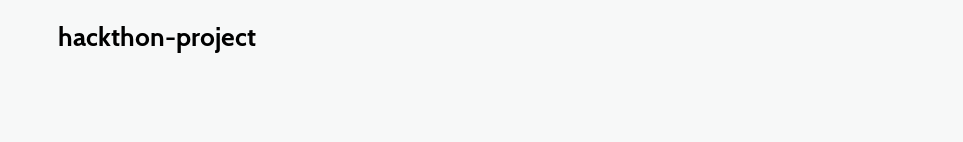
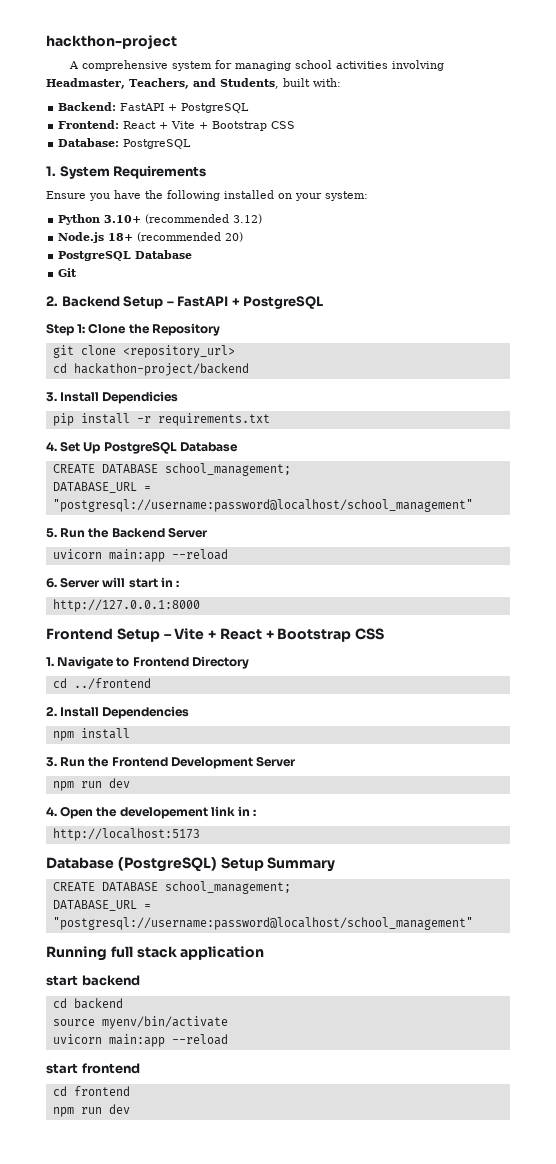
(256, 39) none -> [69,60,445,71] [46,78,341,89] [58,102,250,113] [58,120,296,131] [58,138,192,149] [46,166,207,179] [46,190,368,201] [58,214,263,225] [58,232,244,243] [58,250,193,261] [58,268,78,277] [46,296,324,309] [46,323,220,336] [52,345,235,358] [52,363,249,376] [46,391,179,404] [52,413,270,426] [46,441,238,454] [52,463,291,476] [52,482,151,493] [52,499,473,512] [46,527,207,538] [52,549,228,562] [46,577,180,588] [52,599,200,612] [46,628,385,642] [46,656,249,669] [52,678,151,690] [46,706,190,719] [52,728,130,741] [46,756,296,769] [52,778,130,791] [46,806,257,819] [52,828,200,841] [46,857,336,872] [52,881,291,894] [52,900,151,911] [52,917,473,930] [46,946,265,961] [46,975,140,986] [52,998,123,1009] [52,1016,228,1029] [52,1034,228,1047] [46,1063,140,1074] [52,1086,130,1096] [52,1104,130,1117] // A comprehensive system for managing school activities involving Headmaster, Teachers, and Students, built with: // Backend: FastAPI + PostgreSQL // Frontend: React + Vite + Bootstrap CSS // Database: PostgreSQL // 1. System Requirements // Ensure you have the following installed on your system: // Python 3.10+ (recommended 3.12) // Node.js 18+ (recommended 20) // PostgreSQL Database // Git // 2. Backend Setup – FastAPI + PostgreSQL // Step 1: Clone the Repository // git clone <repository_url> // cd hackathon-project/backend // 3. Install Dependicies // pip install -r requirements.txt // 4. Set Up PostgreSQL Database // CREATE DATABASE school_management; // DATABASE_URL = "postgresql://username:password@localhost/school_management" // 5. Run the Backend Server // uvicorn main:app --reload // 6. Server will start in : // http://127.0.0.1:8000 // Frontend Setup – Vite + React + Bootstrap CSS // 1. Navigate to Frontend Directory // cd ../frontend // 2. Install Dependencies // npm install // 3. Run the Frontend Development Server // npm run dev // 4. Open the developement link in : // http://localhost:5173 // Database (PostgreSQL) Setup Summary // CREATE DATABASE school_management; // DATABASE_URL = "postgresql://username:password@localhost/school_management" // Running full stack application // start backend // cd backend // source myenv/bin/activate // uvicorn main:app --reload // start frontend // cd frontend // npm run dev

